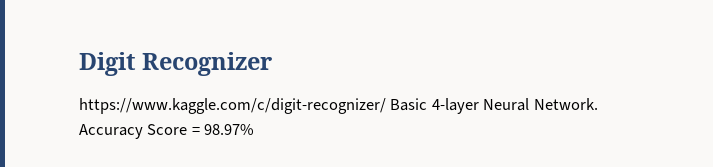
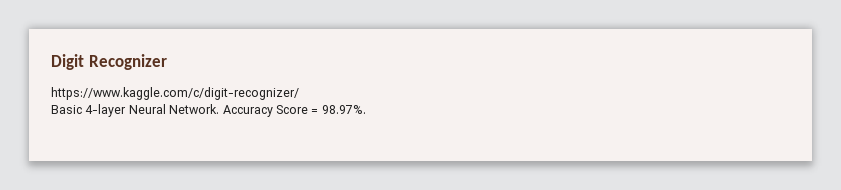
(386, 106) none -> (299, 93) //
[204,124,255,135] 98.97% -> [321,105,366,114] 98.97%.

